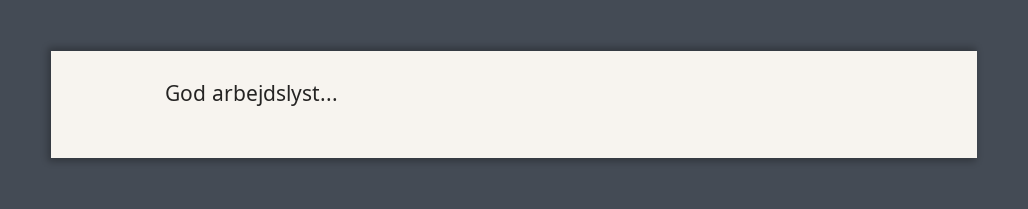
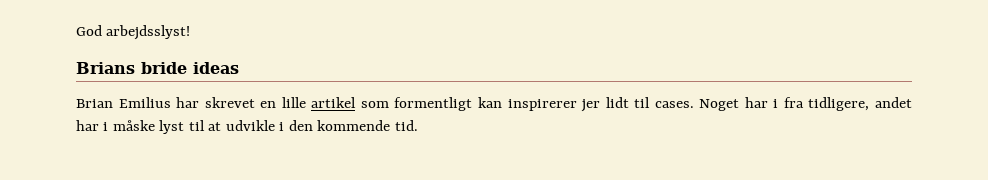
[211,85,338,106] arbejdslyst... -> [106,25,191,40] [76,62,239,74] [76,97,912,112] [76,120,418,134] arbejdsslyst! // Brians bride ideas // Brian Emilius har skrevet en lille artikel som formentligt kan inspirerer jer lidt til cases. Noget har i fra tidligere, andet har i måske lyst til at udvikle i den kommende tid.

